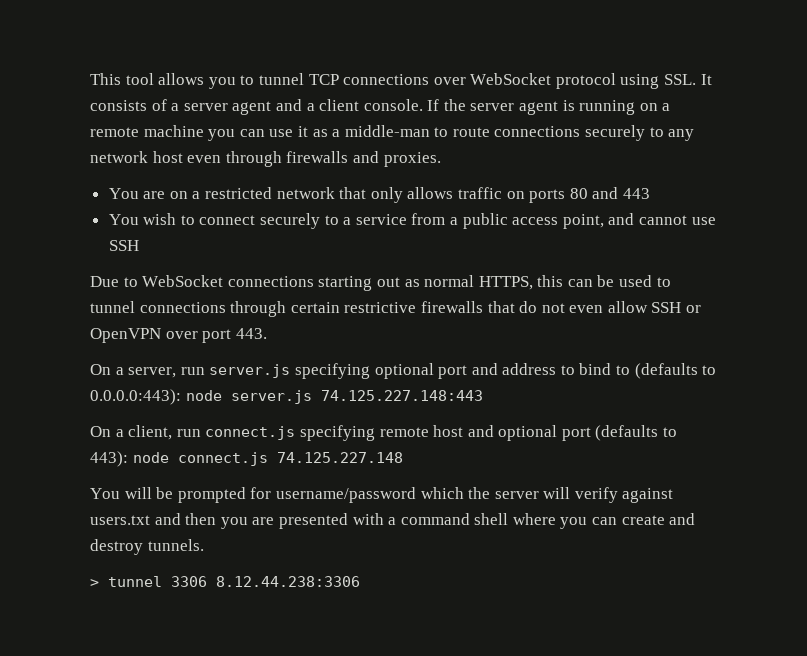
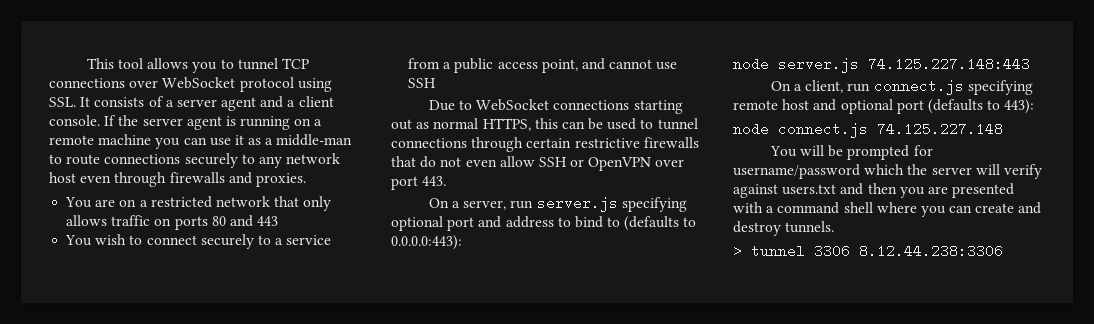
(181, 397) none -> (462, 242) //
(128, 459) none -> (1035, 106) //

